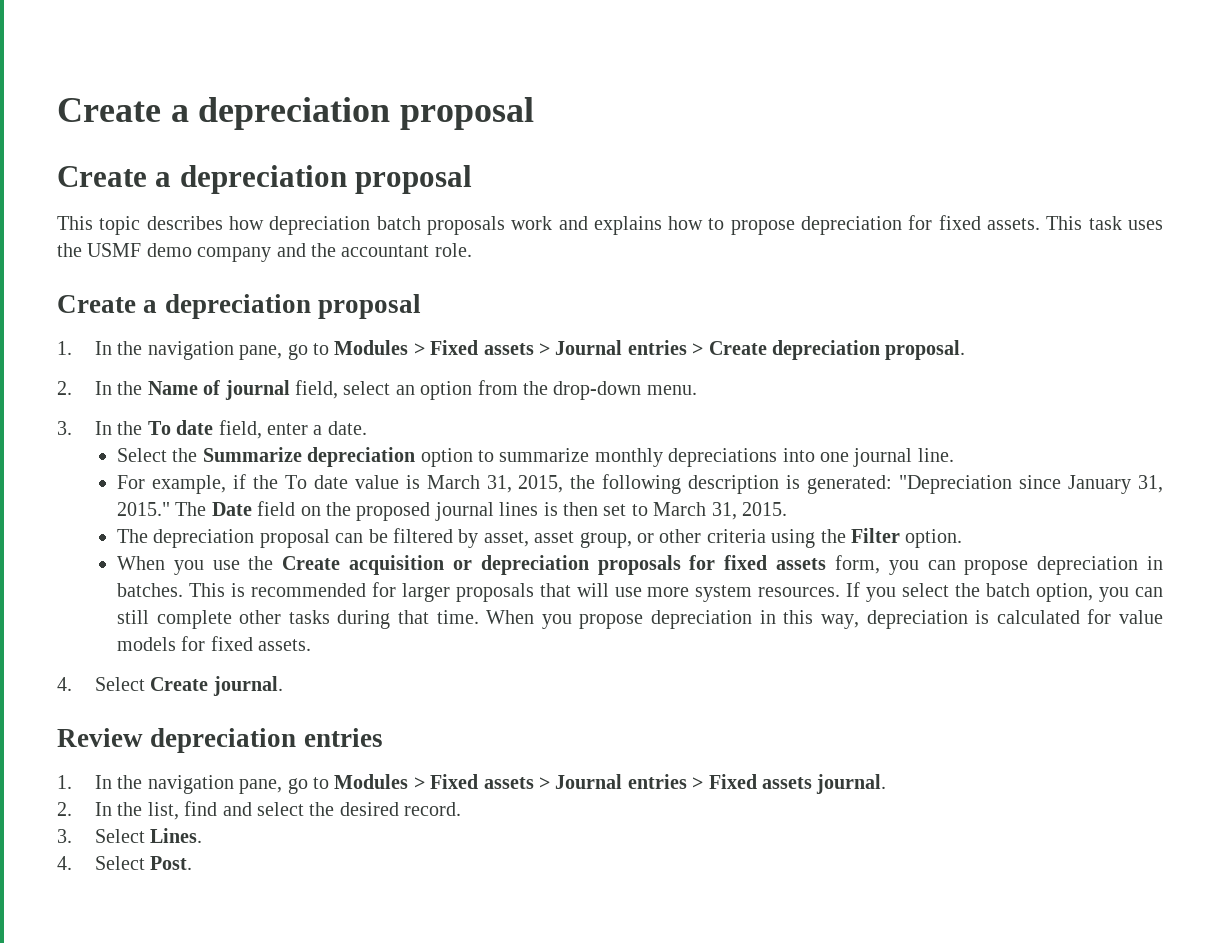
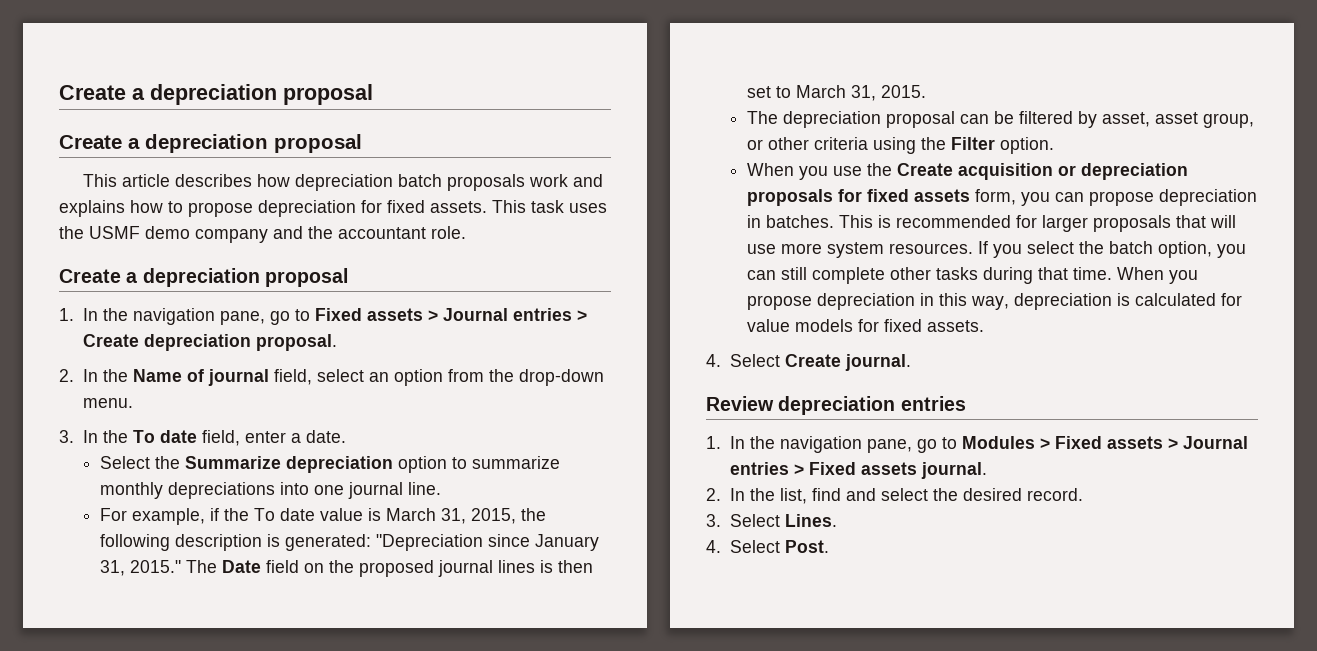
[99,216,141,235] topic -> [121,174,170,187] article
[334,340,425,355] Modules > -> (310, 315) none

